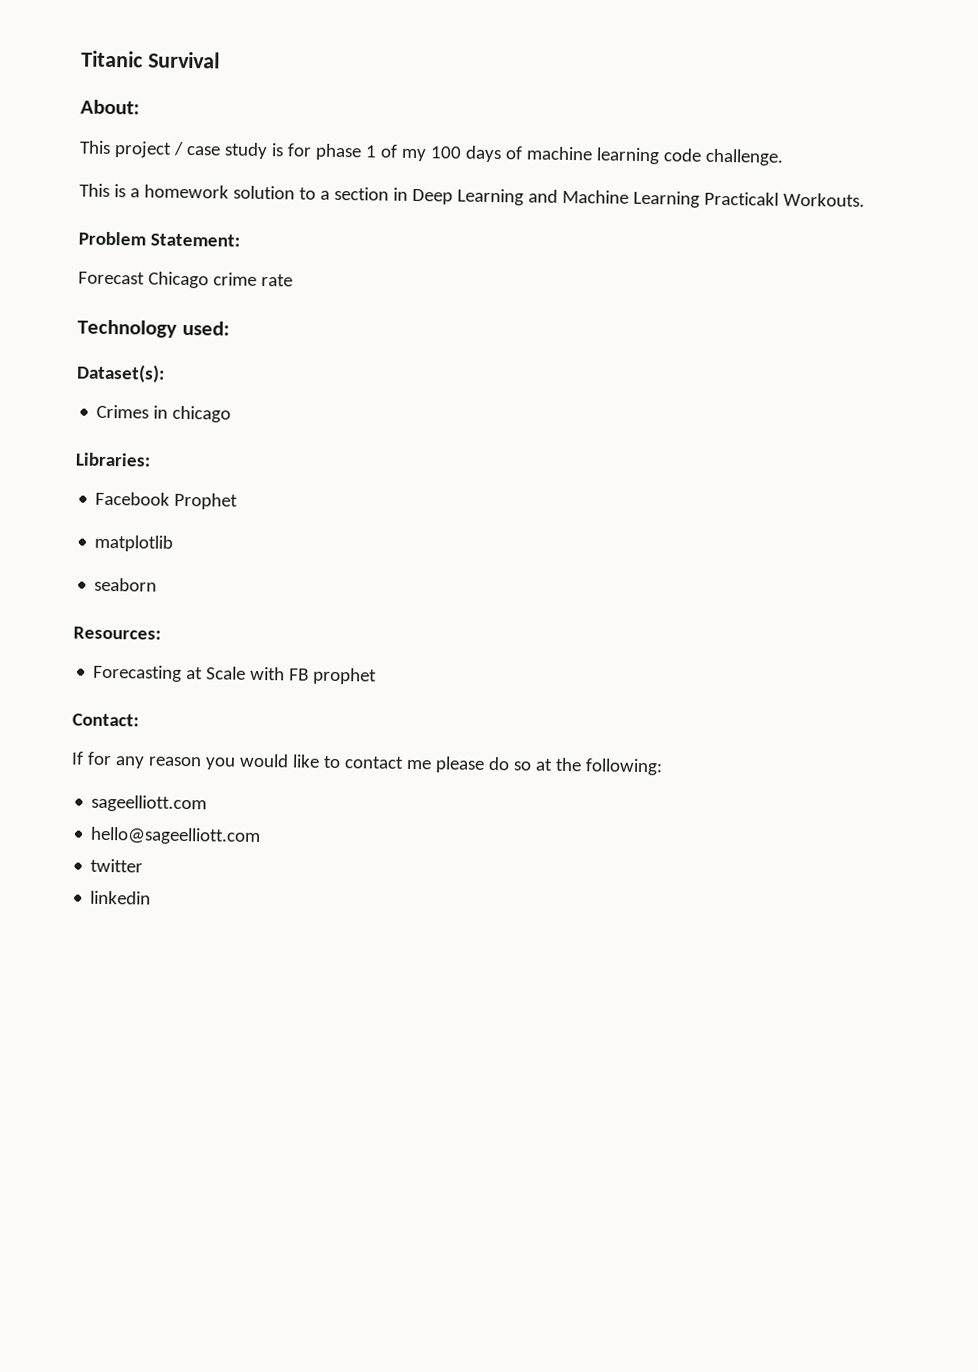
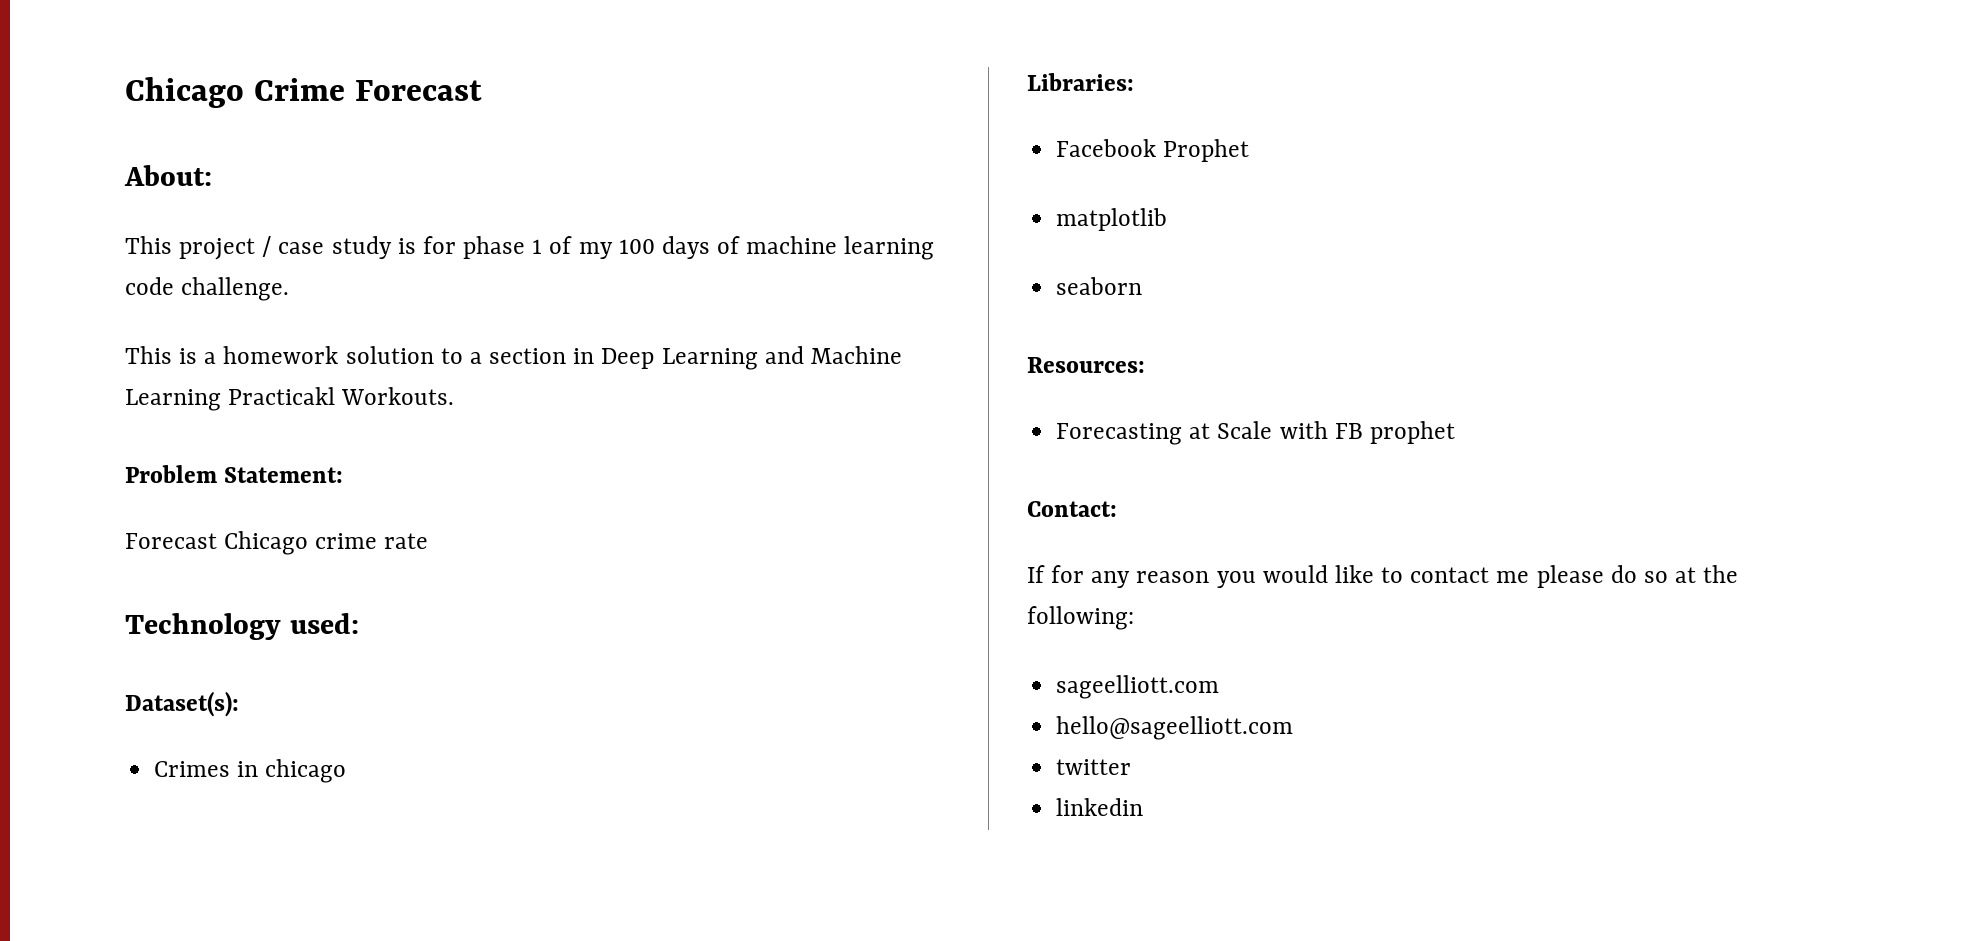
[81,50,220,69] Titanic Survival -> [125,77,482,108] Chicago Crime Forecast

